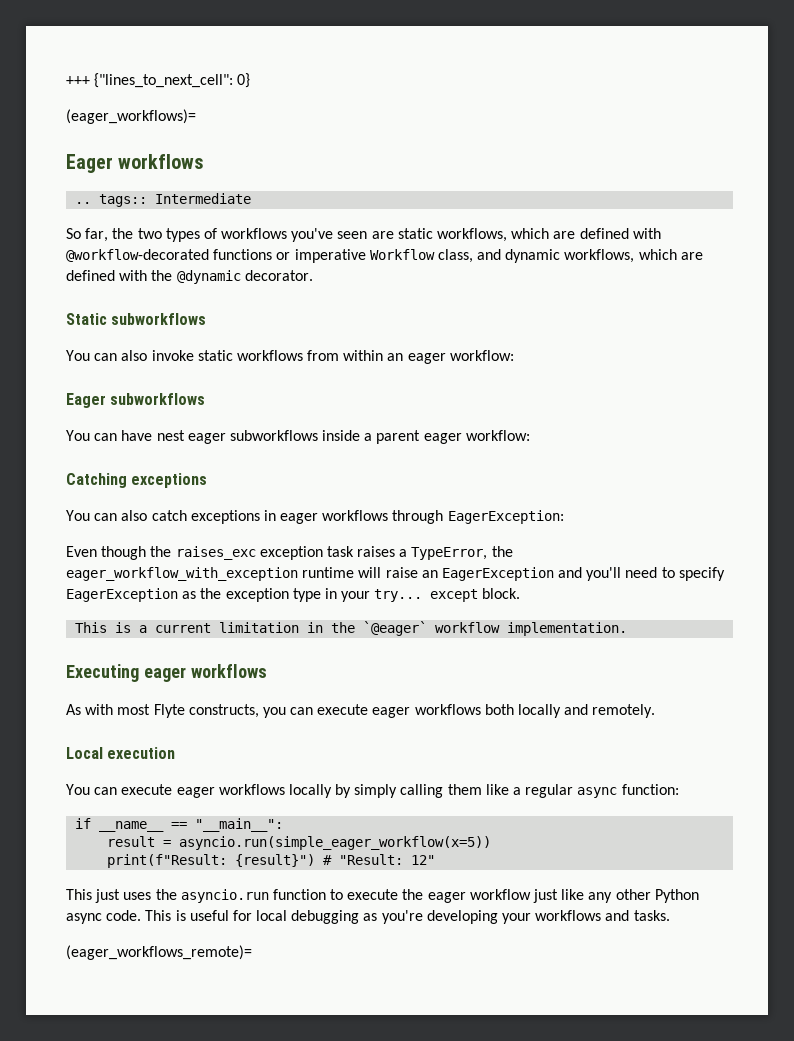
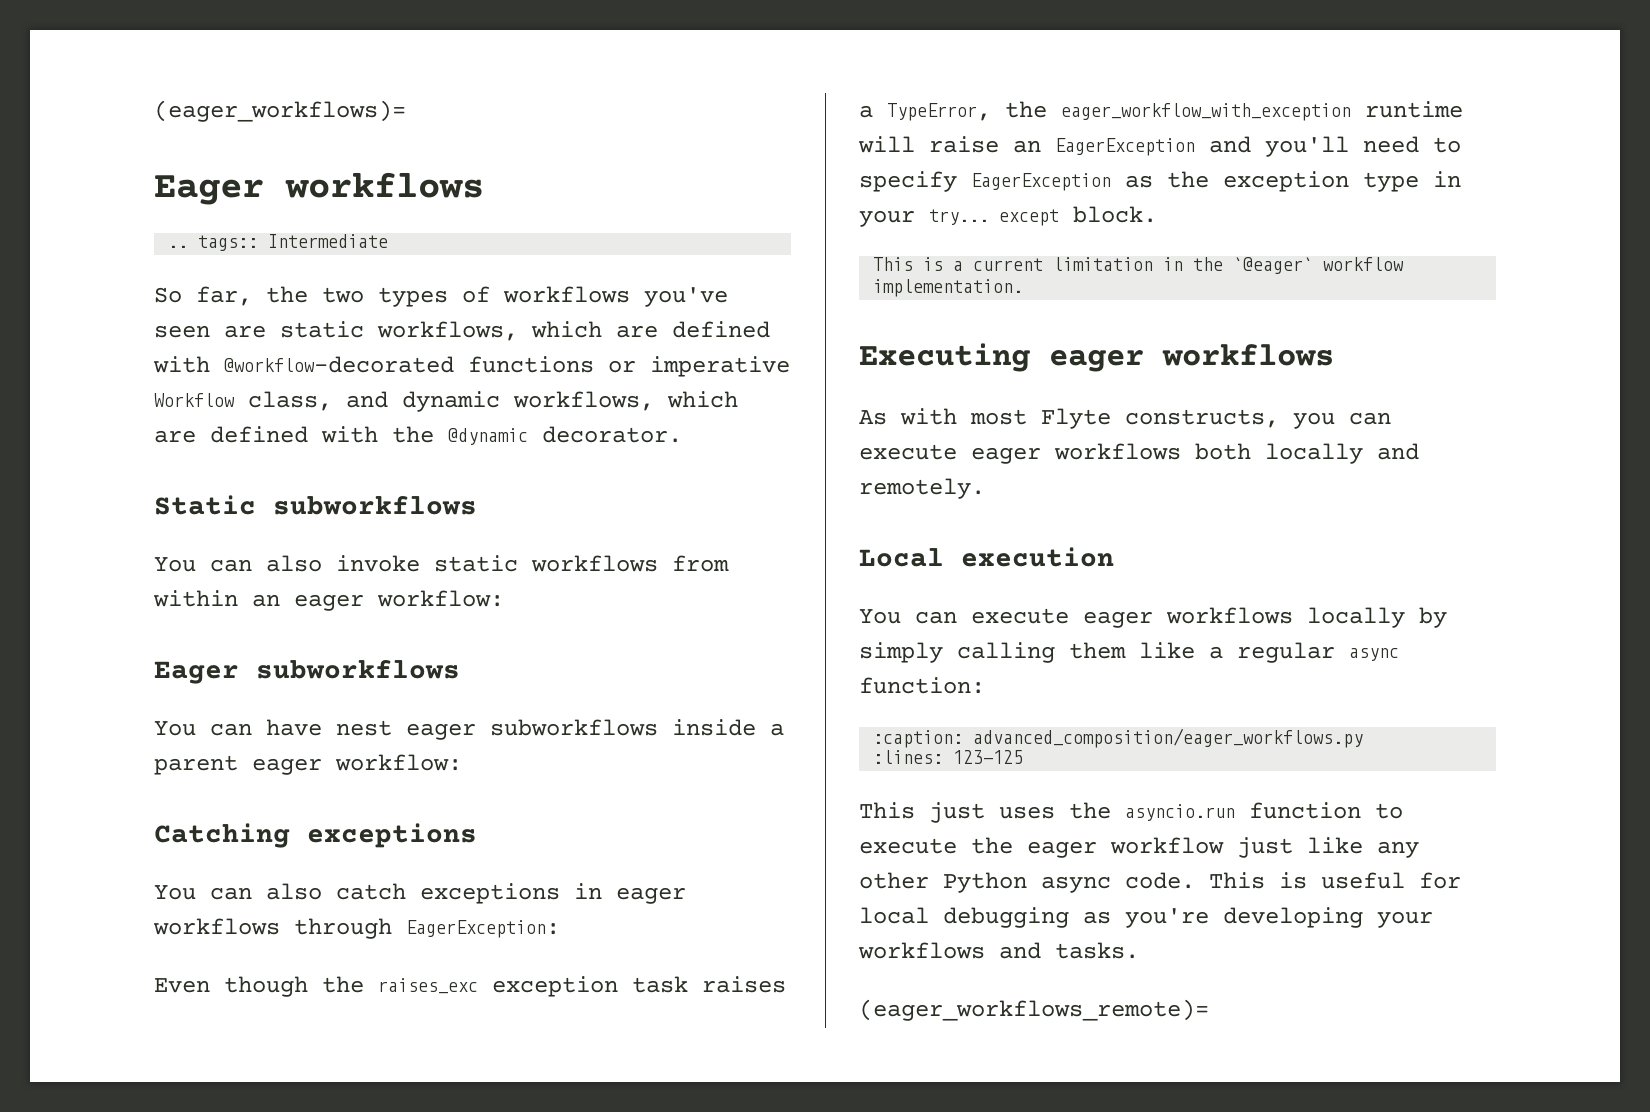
[66,73,251,88] +++ {"lines_to_next_cell": 0} // -> (154, 111) none
[75,818,284,832] [107,836,492,850] [107,854,436,868] if __name__ == "__main__": // result = asyncio.run(simple_eager_workflow(x=5)) // print(f"Result: {result}") # "Result: 12" -> [873,728,1364,748] [873,750,1024,764] :caption: advanced_composition/eager_workflows.py // :lines: 123-125

